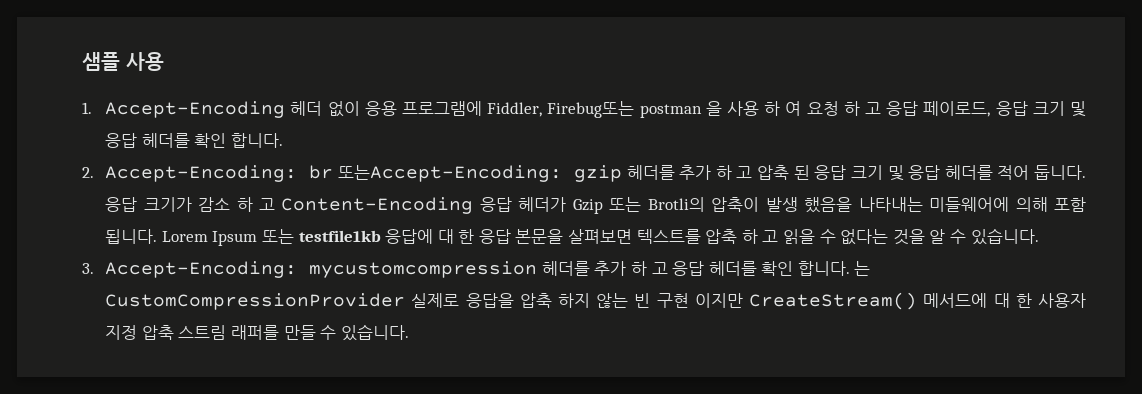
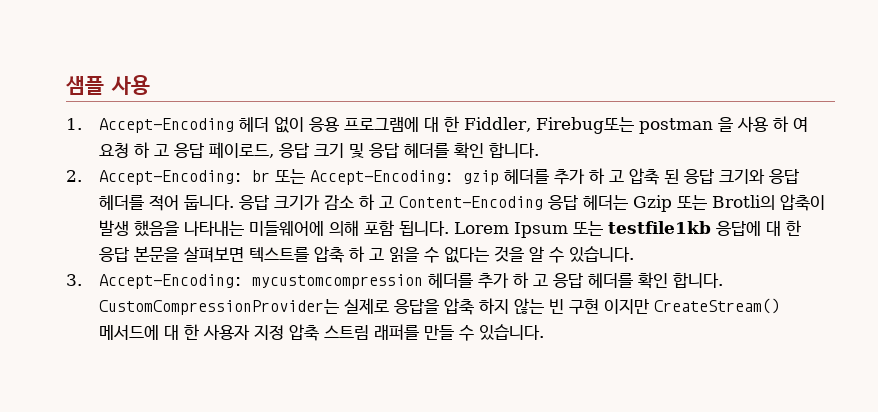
(482, 108) none -> [424,116,460,132] 대 한
[337,165,562,182] 또는Accept-Encoding: -> [275,169,455,185] 또는 Accept-Encoding:
[850,165,904,181] 크기 및 -> [719,169,766,184] 크기와
[518,197,567,212] 헤더가 -> [583,195,629,210] 헤더는
[854,261,871,276] [105,293,406,310] 는 CustomCompressionProvider -> [99,299,340,315] CustomCompressionProvider는

